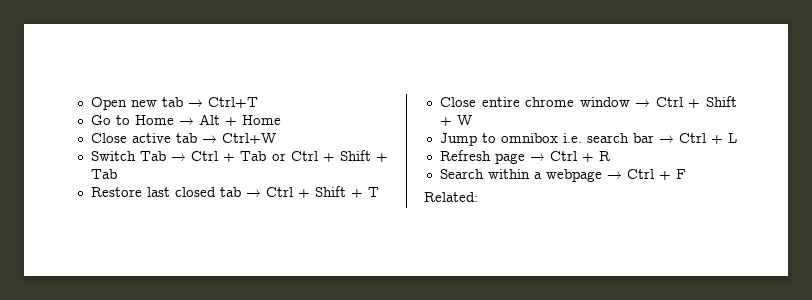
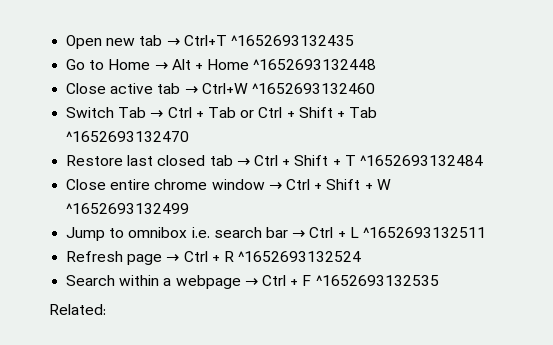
(258, 102) none -> [230,35,354,46] ^1652693132435
(281, 120) none -> [253,59,377,70] ^1652693132448
(276, 138) none -> [251,83,375,94] ^1652693132460
(117, 174) none -> [66,131,190,142] ^1652693132470
(379, 192) none -> [359,155,483,166] ^1652693132484
(472, 120) none -> [66,203,190,214] ^1652693132499
(737, 138) none -> [362,227,486,238] ^1652693132511
(610, 156) none -> [238,251,362,262] ^1652693132524
(686, 174) none -> [315,275,439,286] ^1652693132535

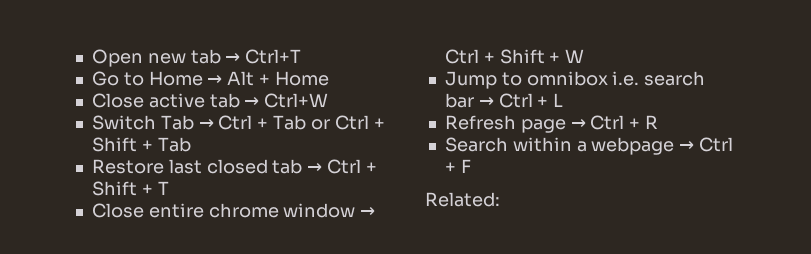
[230,35,354,46] ^1652693132435 -> (302, 56) none
[253,59,377,70] ^1652693132448 -> (329, 78) none
[251,83,375,94] ^1652693132460 -> (329, 100) none
[66,131,190,142] ^1652693132470 -> (191, 144) none
[359,155,483,166] ^1652693132484 -> (169, 188) none
[66,203,190,214] ^1652693132499 -> (585, 56) none
[362,227,486,238] ^1652693132511 -> (564, 100) none
[238,251,362,262] ^1652693132524 -> (659, 122) none
[315,275,439,286] ^1652693132535 -> (471, 166) none

